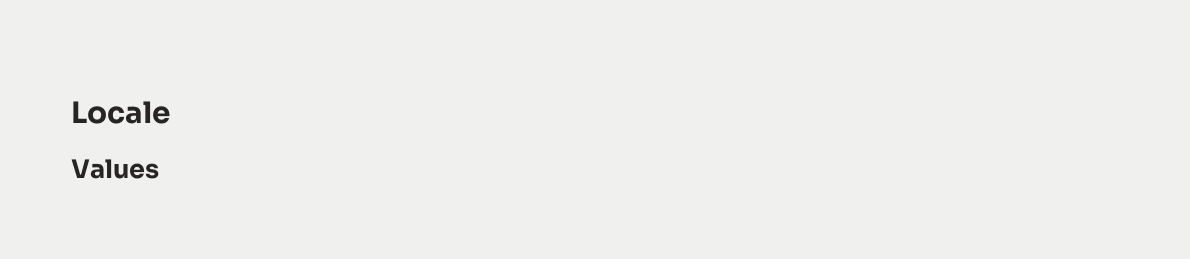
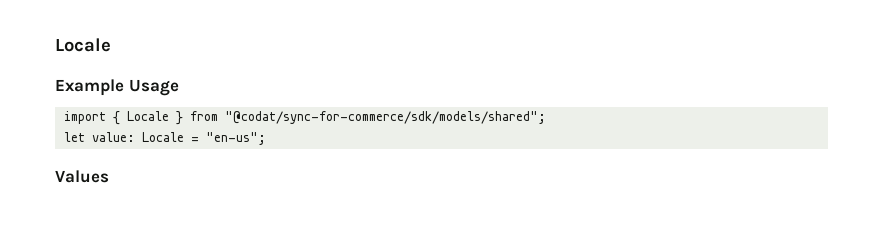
[71,101,170,124] Locale -> [55,38,111,52] [55,79,179,96] [63,111,546,125] [63,132,266,145] Locale // Example Usage // import { Locale } from "@codat/sync-for-commerce/sdk/models/shared"; // let value: Locale = "en-us";

